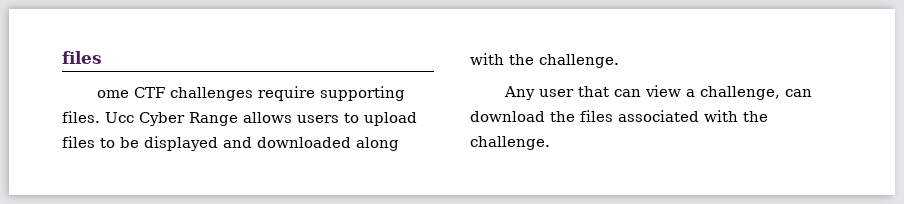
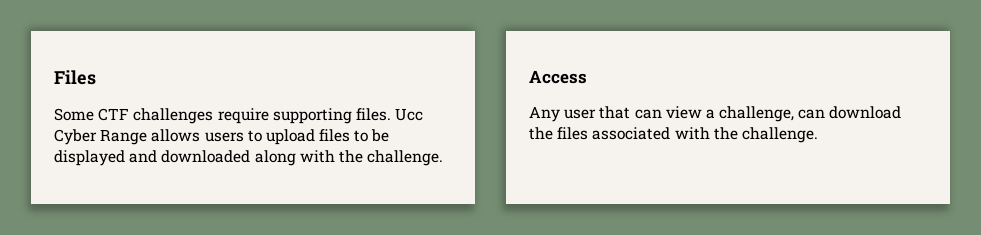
[62,51,102,64] [96,90,129,98] files // ome -> [54,70,96,85] [54,108,94,121] Files // Some
(619, 61) none -> [529,70,587,84] // Access

